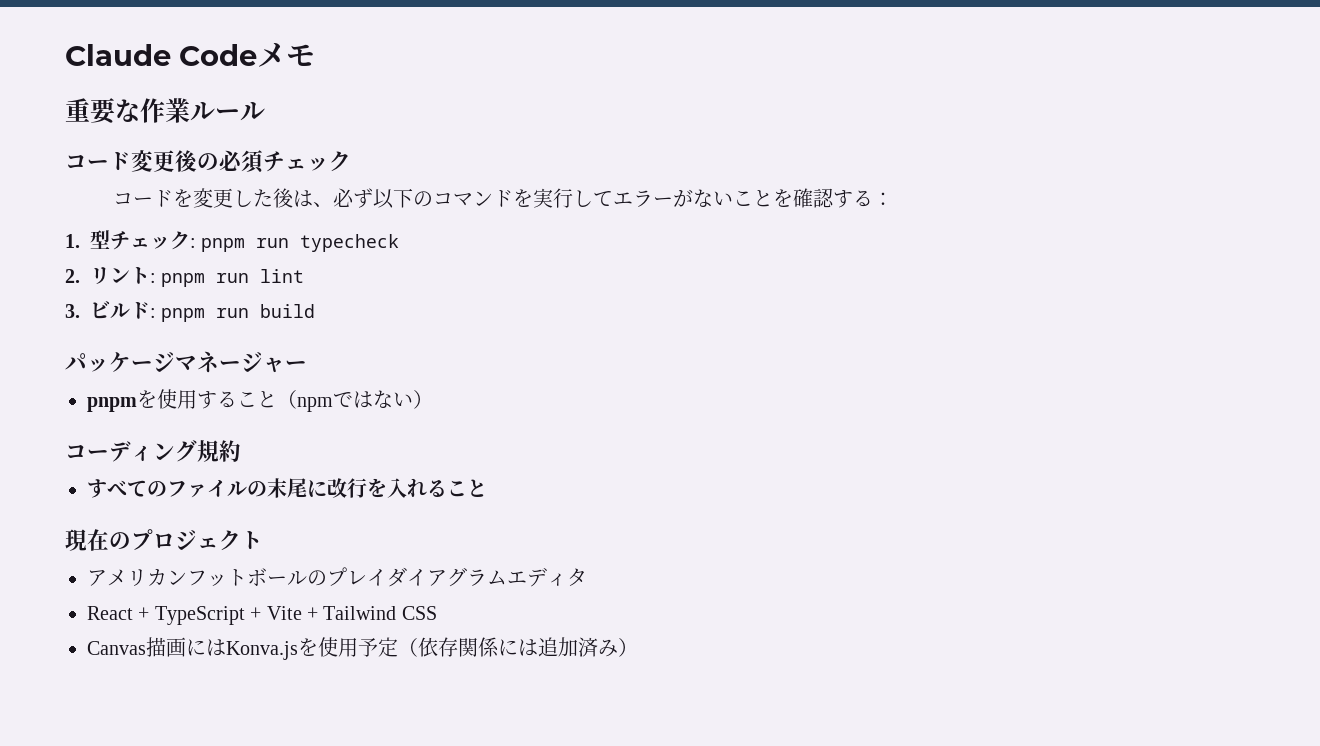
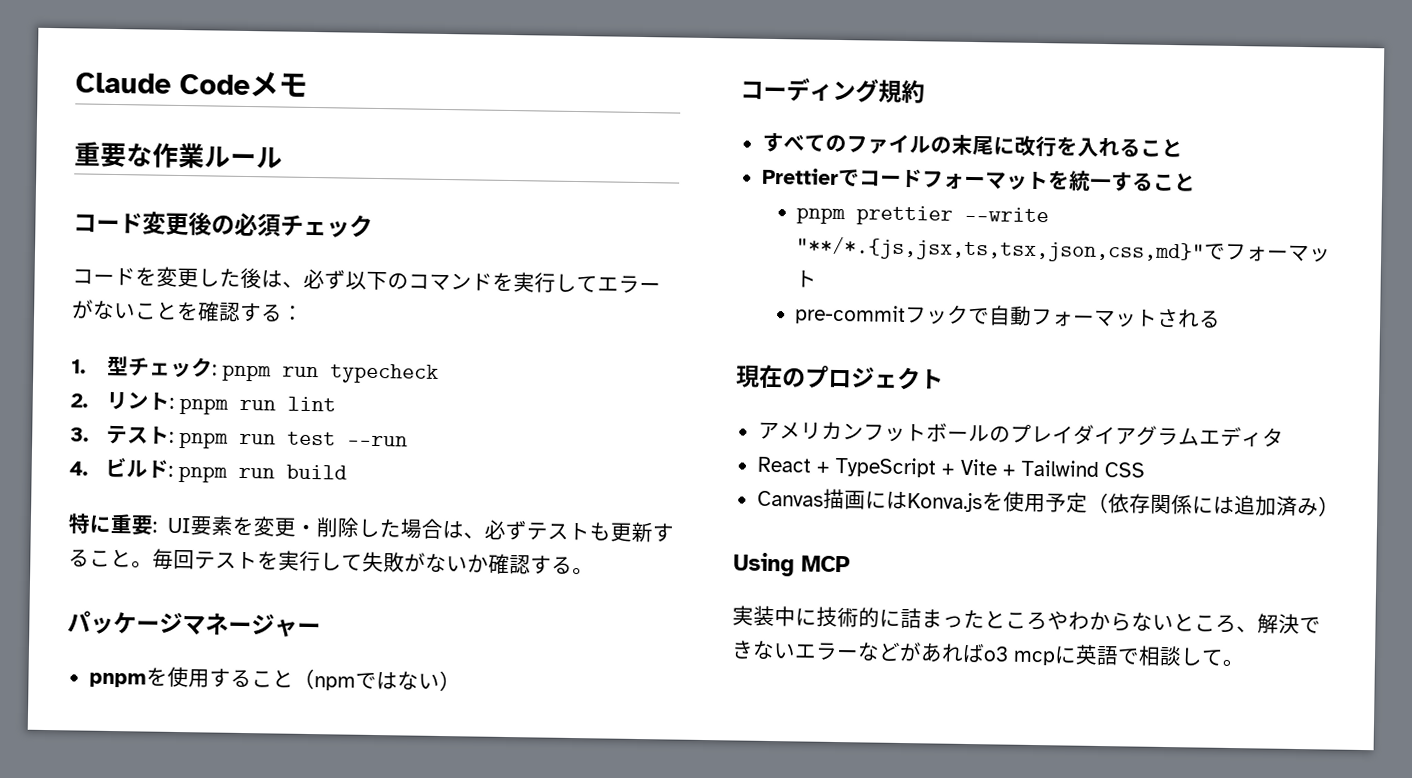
(80, 311) none -> [105,424,408,449] [69,461,88,476] テスト: pnpm run test --run // 4.
(316, 311) none -> [68,513,674,543] [68,548,594,576] // 特に重要: UI要素を変更・削除した場合は、必ずテストも更新すること。毎回テストを実行して失敗がないか確認する。
(487, 488) none -> [761,167,1196,192] [796,205,1050,226] [796,236,1332,264] [795,270,818,288] [795,304,1222,328] // Prettierでコードフォーマットを統一すること // pnpm prettier --write "**/*.{js,jsx,ts,tsx,json,css,md}"でフォーマット // pre-commitフックで自動フォーマットされる
(638, 647) none -> [733,552,850,577] [732,605,1321,635] [731,640,1244,668] // Using MCP // 実装中に技術的に詰まったところやわからないところ、解決できないエラーなどがあればo3 mcpに英語で相談して。

